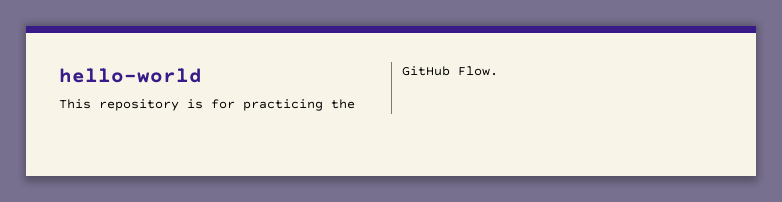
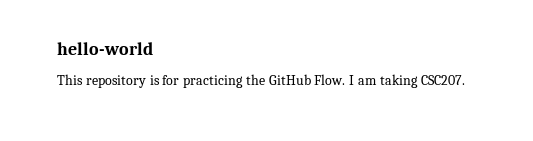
(498, 71) none -> [349,74,465,88] I am taking CSC207.

